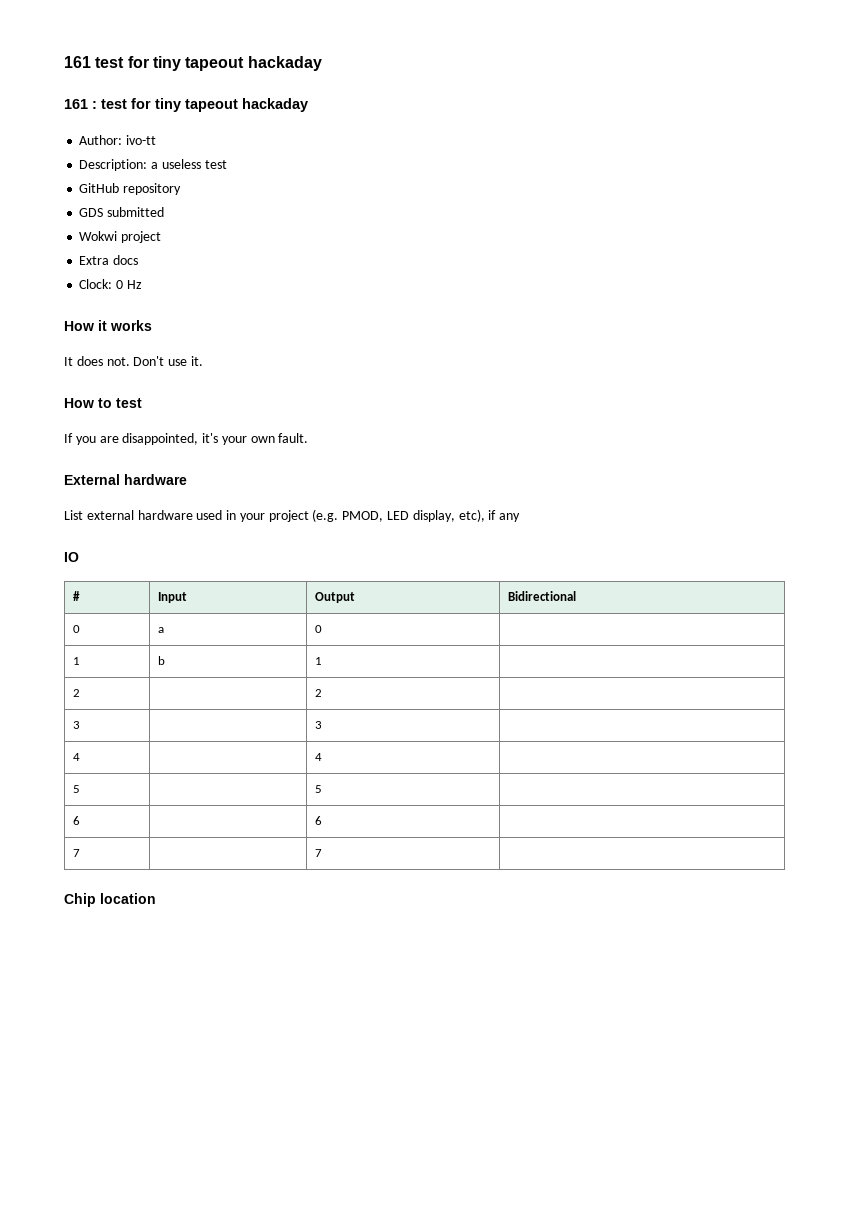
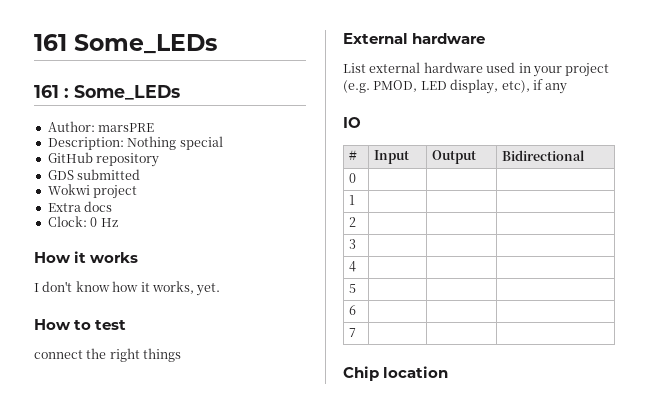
[64,56,322,71] [64,98,308,112] 161 test for tiny tapeout hackaday // 161 : test for tiny tapeout hackaday -> [34,34,217,54] [34,85,180,100] 161 Some_LEDs // 161 : Some_LEDs
[126,135,157,145] ivo-tt -> [98,123,155,132] marsPRE
[151,159,227,169] a useless test -> [127,136,223,150] Nothing special
[64,356,203,366] [64,398,142,408] [64,433,309,445] It does not. Don't use it. // How to test // If you are disappointed, it's your own fault. -> [34,281,221,296] [34,319,127,330] [34,348,182,362] I don't know how it works, yet. // How to test // connect the right things
[158,627,165,633] [315,625,323,633] [73,657,81,665] [158,656,166,665] [315,657,323,665] a | 0 | // 1 | b | 1 -> [348,195,355,205] | | // 1 | |
[315,689,323,697] 2 -> (356, 222) none
[315,721,323,729] 3 -> (356, 244) none
[315,753,323,761] 4 -> (356, 266) none
[315,785,323,793] 5 -> (356, 288) none
[315,816,323,825] 6 -> (356, 310) none
[315,849,323,857] 7 -> (356, 332) none

